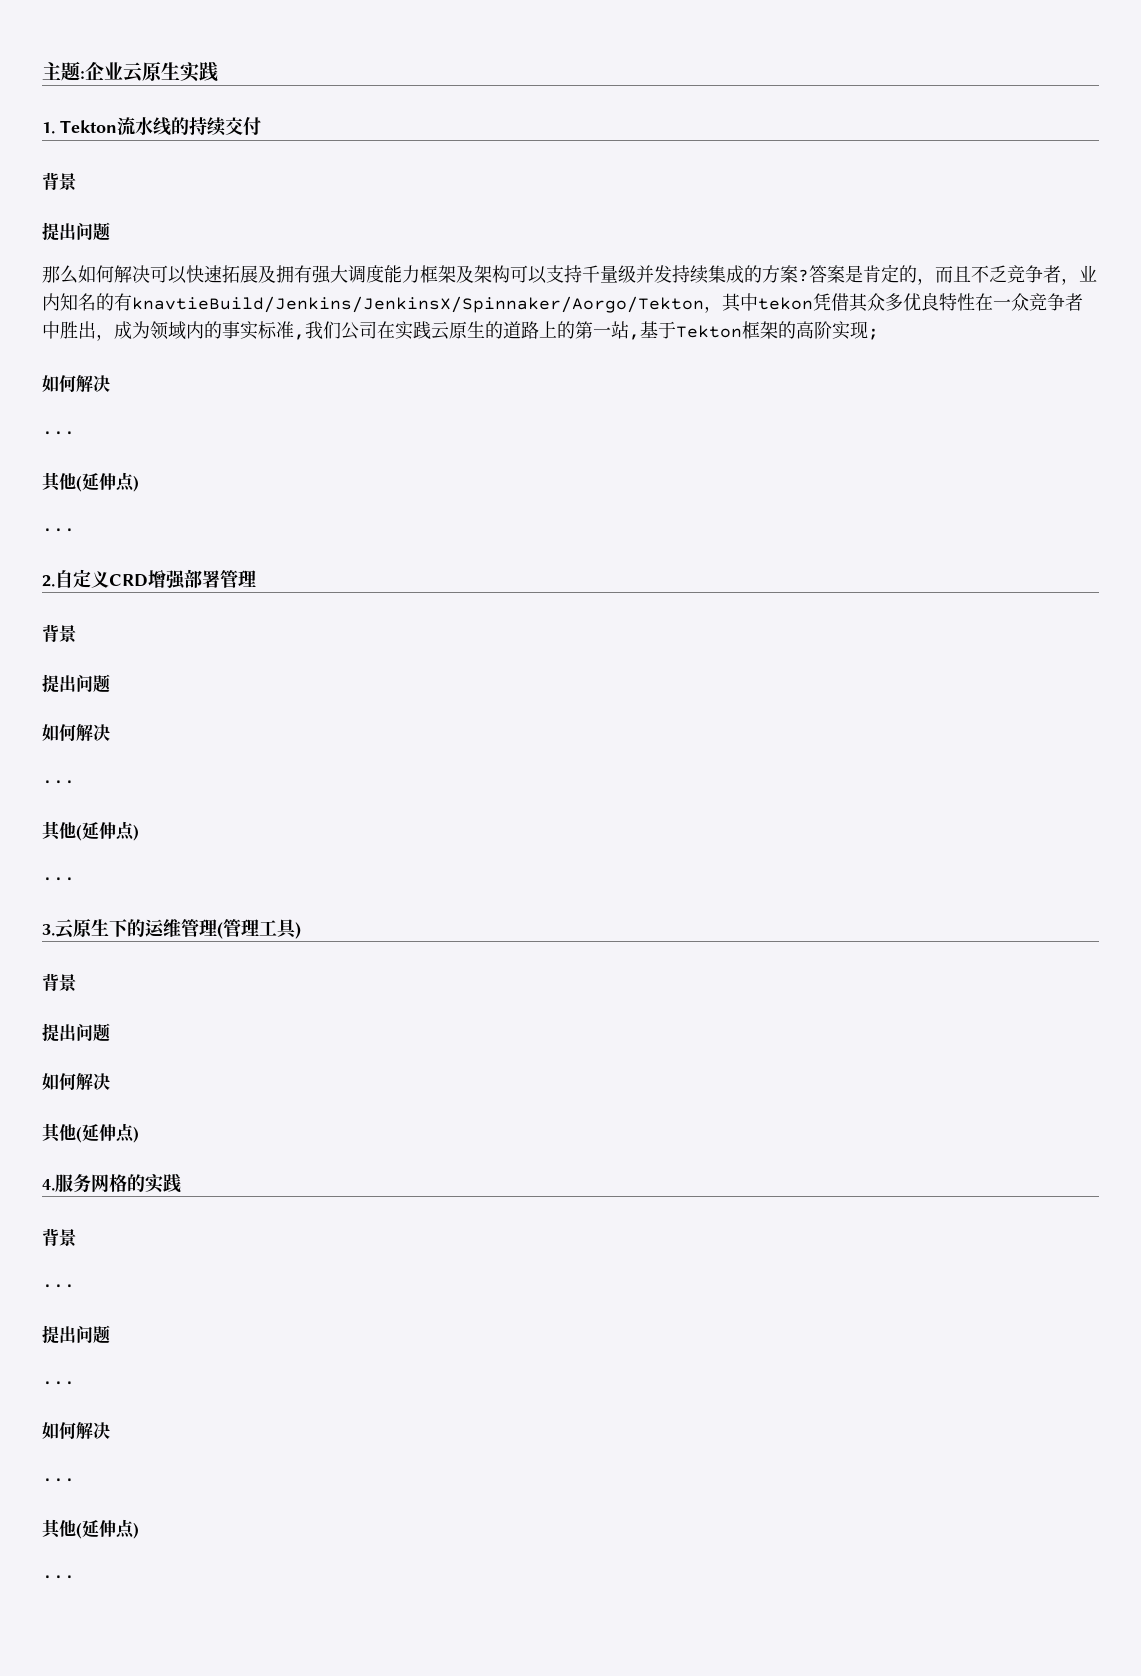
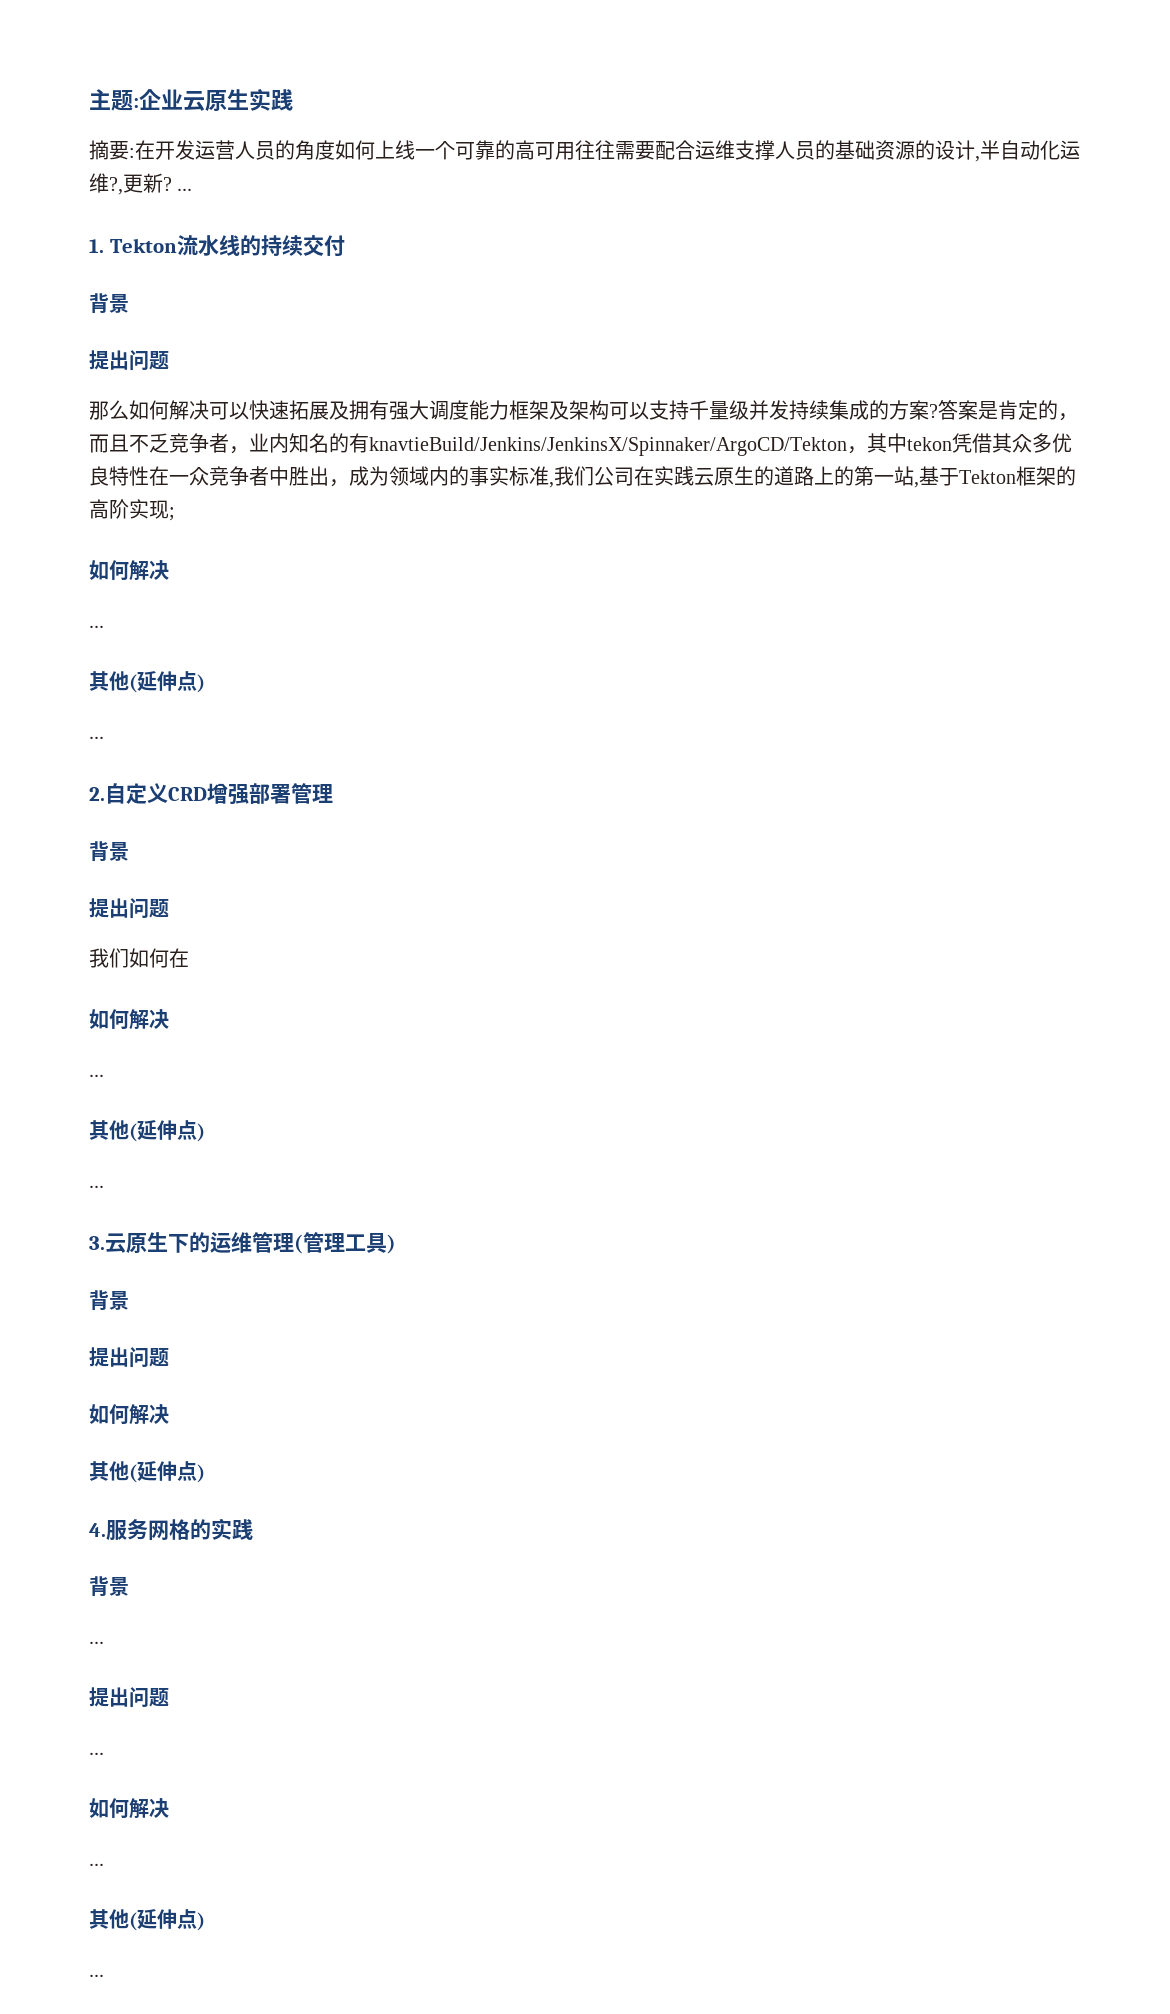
(218, 71) none -> [89,140,1080,162] [89,173,193,195] // 摘要:在开发运营人员的角度如何上线一个可靠的高可用往往需要配合运维支撑人员的基础资源的设计,半自动化运维?,更新? ...
[132,296,704,313] knavtieBuild/Jenkins/JenkinsX/Spinnaker/Aorgo/Tekton -> [369,437,847,456] knavtieBuild/Jenkins/JenkinsX/Spinnaker/ArgoCD/Tekton
(110, 683) none -> [89,948,189,968] // 我们如何在

